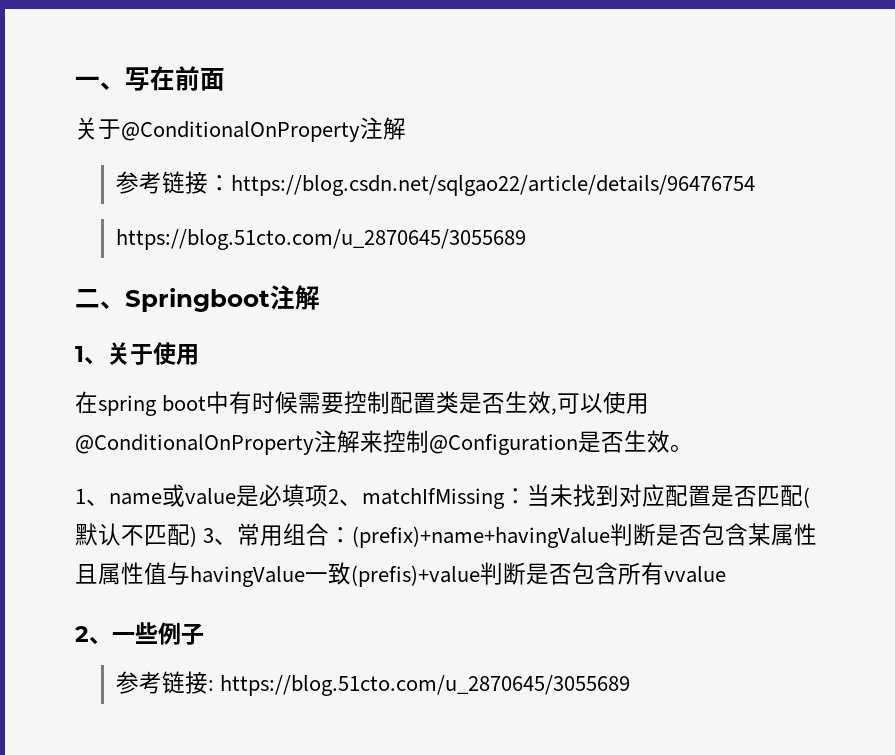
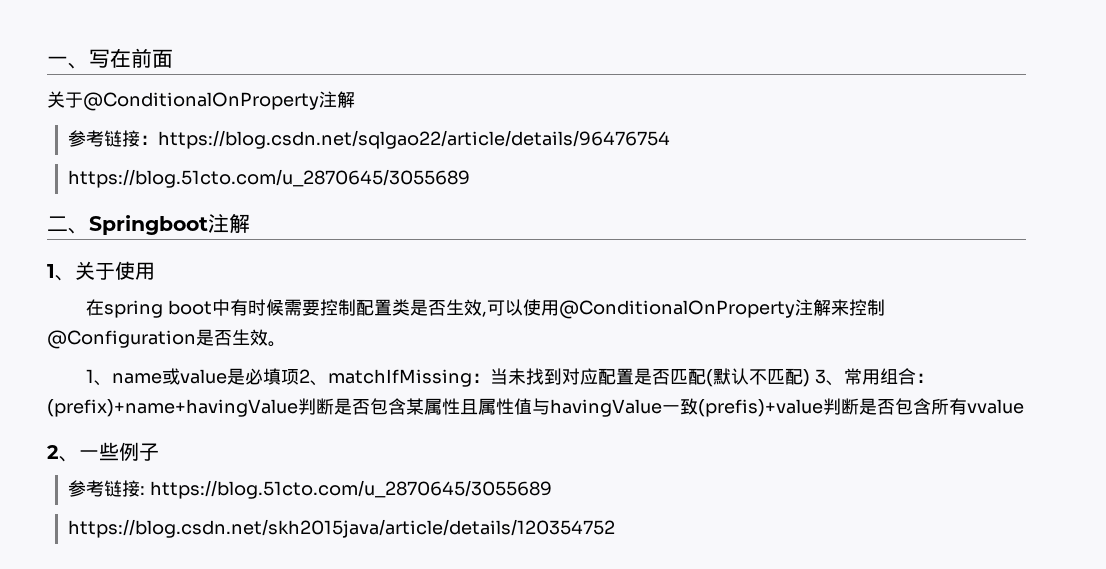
(631, 685) none -> [67,519,615,538] // https://blog.csdn.net/skh2015java/article/details/120354752

